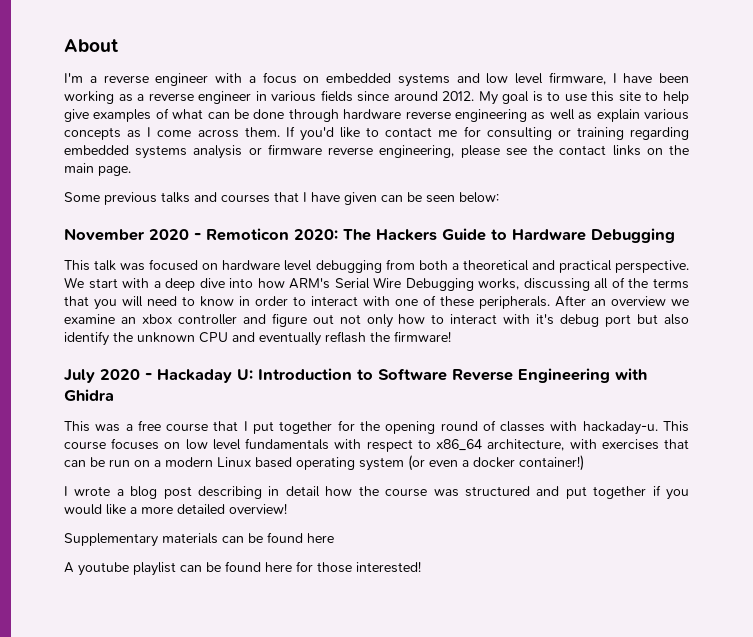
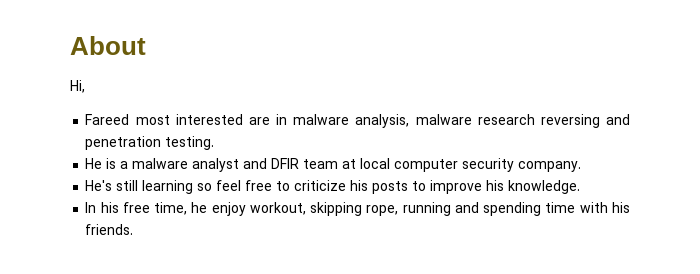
[64,72,689,87] [64,90,689,105] [64,108,689,122] [64,126,689,141] [64,144,690,159] [64,163,131,176] [64,192,499,205] [64,228,675,243] [64,259,689,273] [64,277,689,291] [64,295,689,310] [64,313,690,328] [64,331,451,346] [64,368,647,383] [64,389,114,401] [64,420,689,435] [64,438,689,452] [64,455,584,471] [64,485,690,500] [64,503,287,515] [64,532,334,547] [64,561,421,576] I'm a reverse engineer with a focus on embedded systems and low level firmware, I have been working as a reverse engineer in various fields since around 2012. My goal is to use this site to help give examples of what can be done through hardware reverse engineering as well as explain various concepts as I come across them. If you'd like to contact me for consulting or training regarding embedded systems analysis or firmware reverse engineering, please see the contact links on the main page. // Some previous talks and courses that I have given can be seen below: // November 2020 - Remoticon 2020: The Hackers Guide to Hardware Debugging // This talk was focused on hardware level debugging from both a theoretical and practical perspective. We start with a deep dive into how ARM's Serial Wire Debugging works, discussing all of the terms that you will need to know in order to interact with one of these peripherals. After an overview we examine an xbox controller and figure out not only how to interact with it's debug port but also identify the unknown CPU and eventually reflash the firmware! // July 2020 - Hackaday U: Introduction to Software Reverse Engineering with Ghidra // This was a free course that I put together for the opening round of classes with hackaday-u. This course focuses on low level fundamentals with respect to x86_64 architecture, with exercises that can be run on a modern Linux based operating system (or even a docker container!) // I wrote a blog post describing in detail how the course was structured and put together if you would like a more detailed overview! // Supplementary materials can be found here // A youtube playlist can be found here for those interested! -> [70,80,85,93] [85,114,631,128] [85,136,215,150] [85,158,582,172] [85,180,581,194] [85,202,631,216] [85,224,134,235] Hi, // Fareed most interested are in malware analysis, malware research reversing and penetration testing. // He is a malware analyst and DFIR team at local computer security company. // He's still learning so feel free to criticize his posts to improve his knowledge. // In his free time, he enjoy workout, skipping rope, running and spending time with his friends.

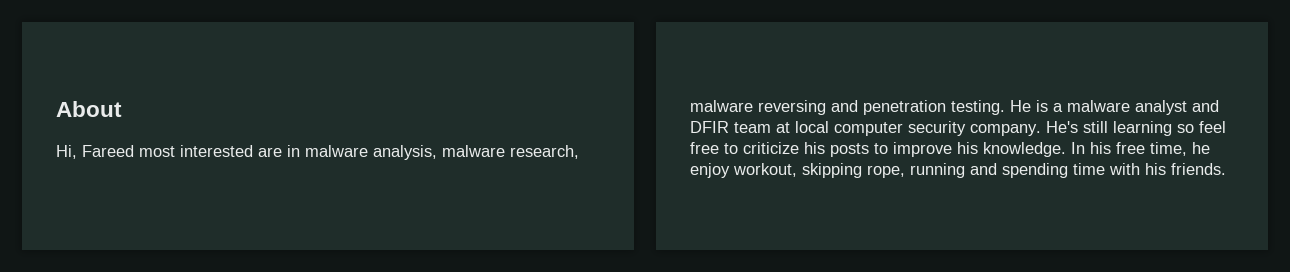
(85, 86) // -> (77, 152) none
[477,114,535,125] research -> [510,145,579,159] [690,100,753,112] research, malware
(215, 143) // -> (1005, 107) none
(582, 166) // -> (1041, 130) none
(581, 187) // -> (1066, 149) none

